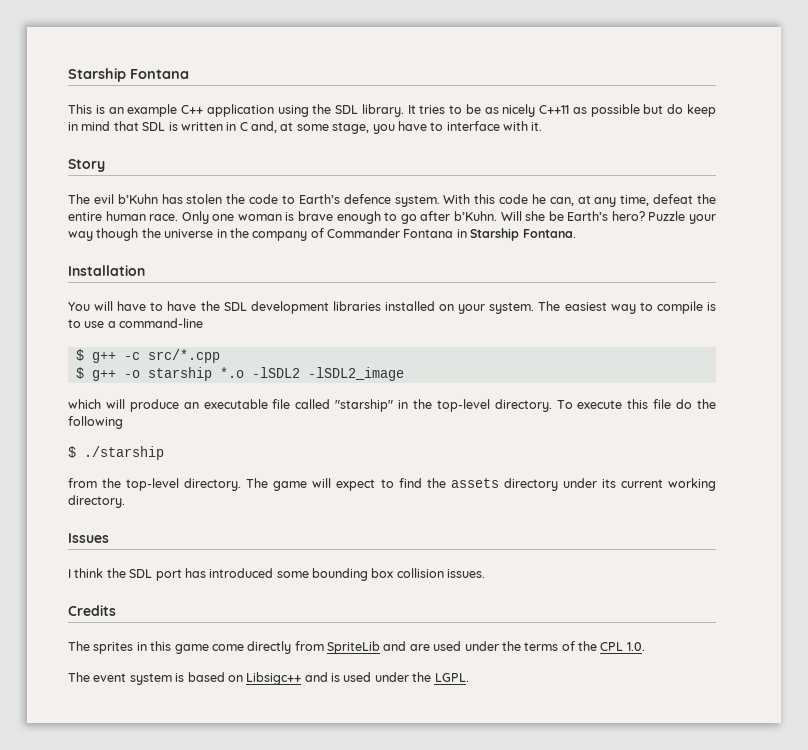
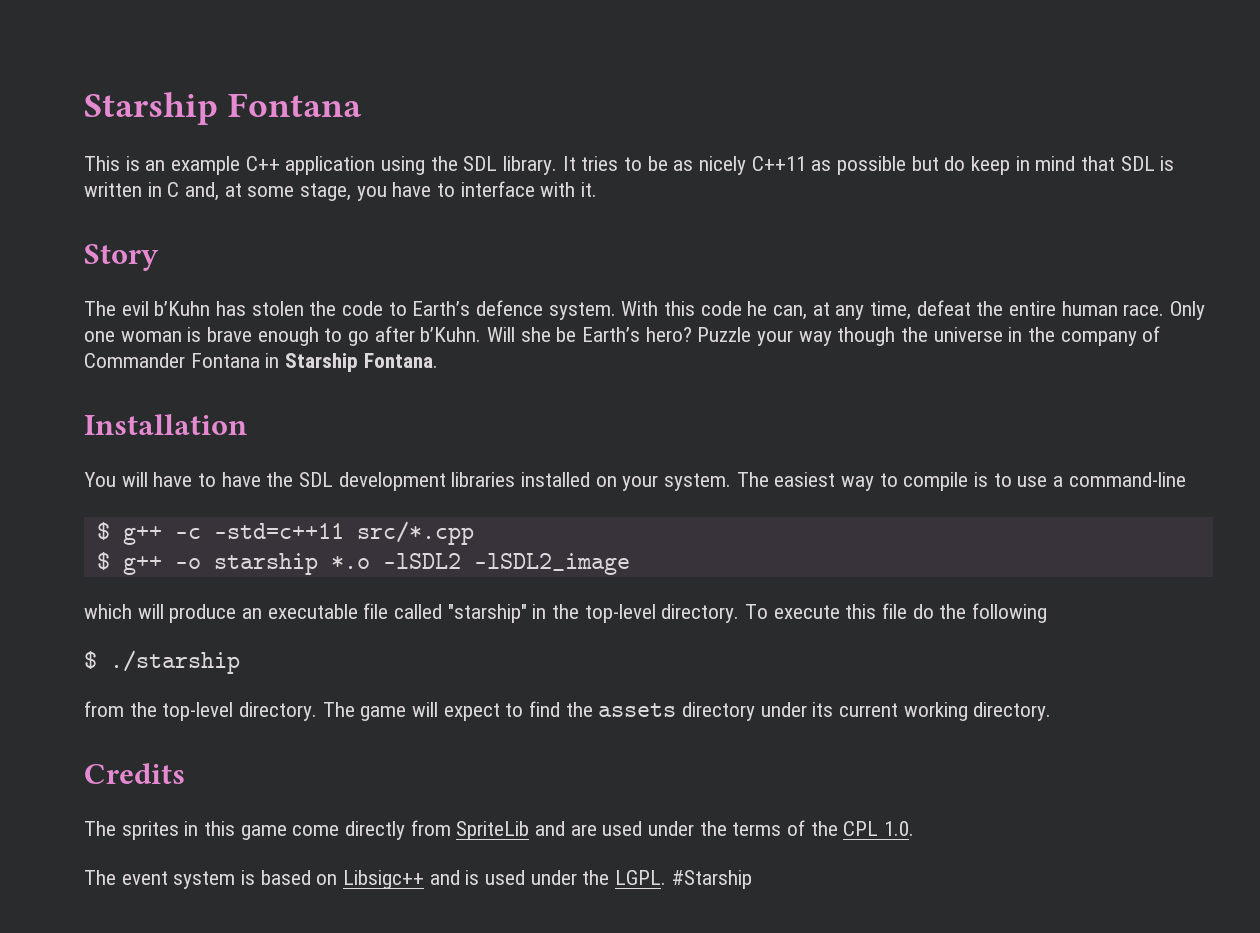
(140, 356) none -> [213,523,344,539] -std=c++11
[68,533,109,543] [68,568,486,581] // Issues // I think the SDL port has introduced some bounding box collision issues. -> (1052, 711) none
(469, 677) none -> [671,870,752,889] #Starship

